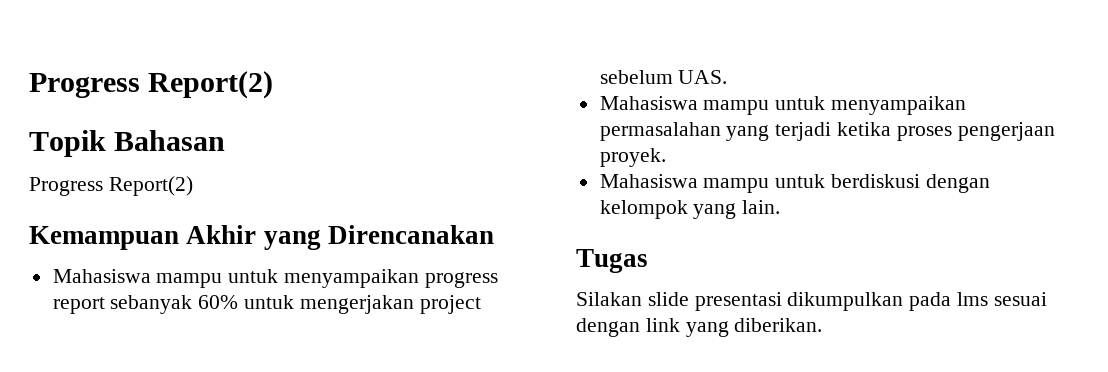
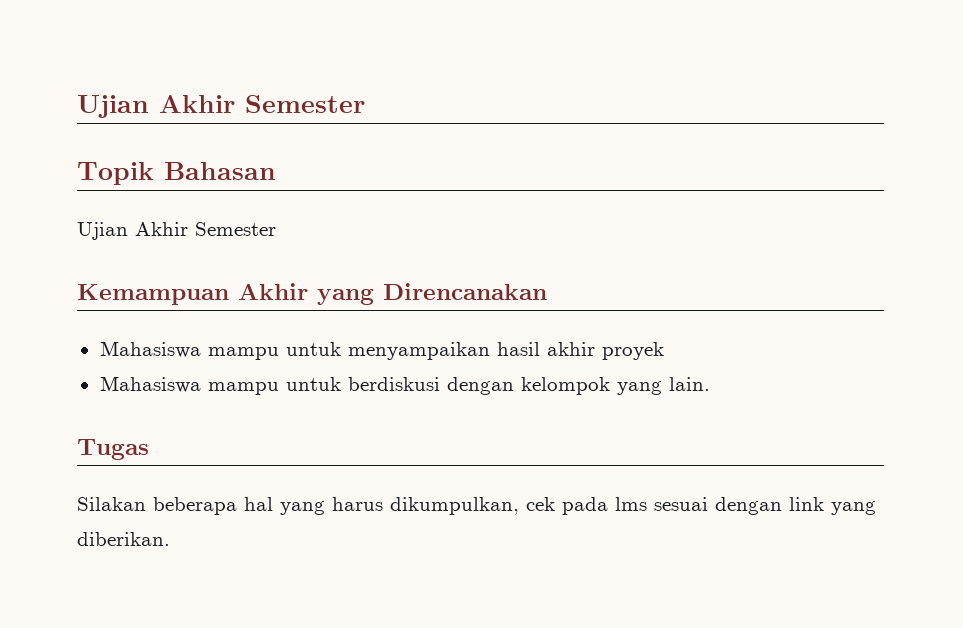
[29,71,274,99] Progress Report(2) -> [77,95,365,118] Ujian Akhir Semester
[29,176,193,196] Progress Report(2) -> [77,222,276,240] Ujian Akhir Semester
[424,272,498,288] [52,295,481,314] [599,70,728,84] [599,96,967,115] [599,122,1055,141] [599,148,666,167] progress report sebanyak 60% untuk mengerjakan project sebelum UAS. // Mahasiswa mampu untuk menyampaikan permasalahan yang terjadi ketika proses pengerjaan proyek. -> [496,342,664,360] hasil akhir proyek
[647,292,904,311] slide presentasi dikumpulkan -> [153,497,555,515] beberapa hal yang harus dikumpulkan, cek

